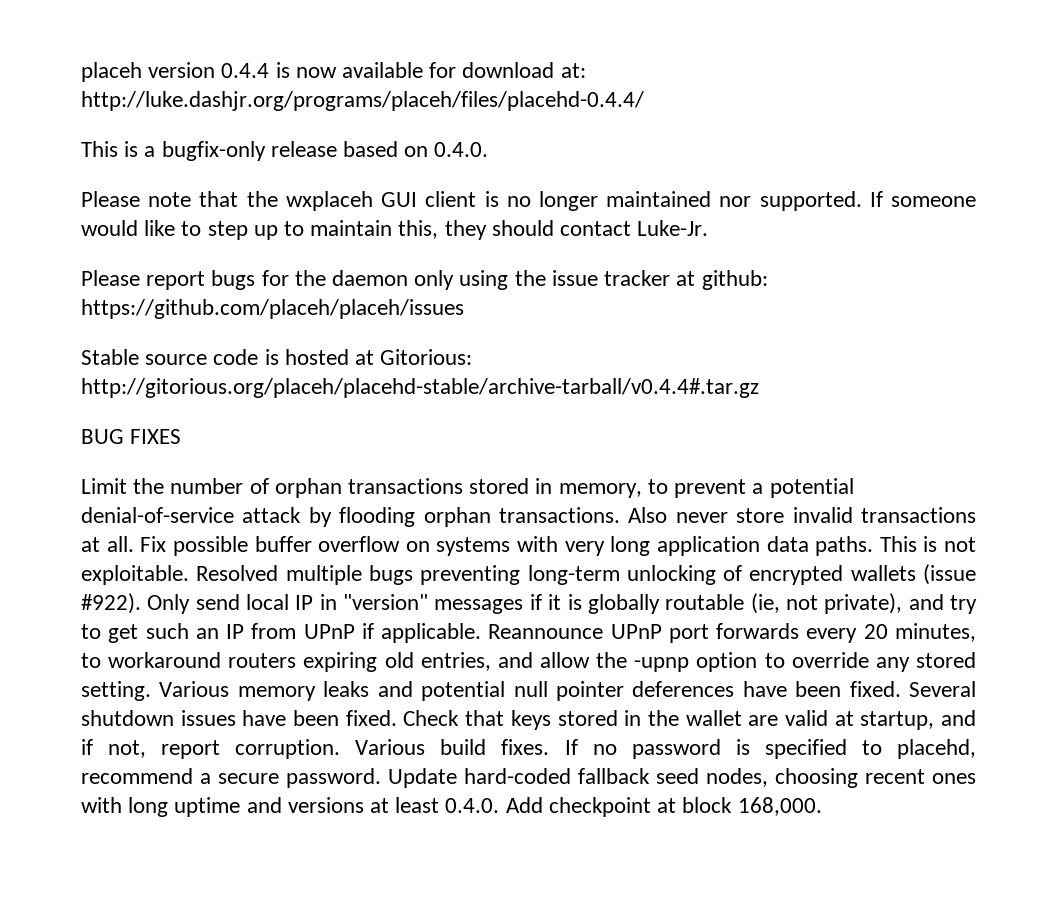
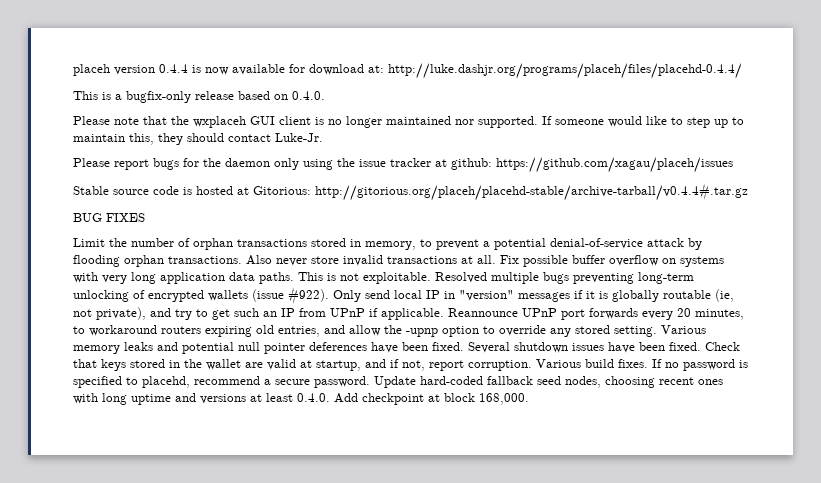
[81,299,464,319] https://github.com/placeh/placeh/issues -> [496,157,733,173] https://github.com/xagau/placeh/issues

